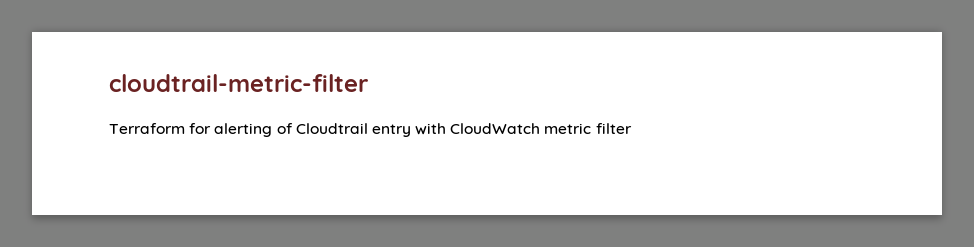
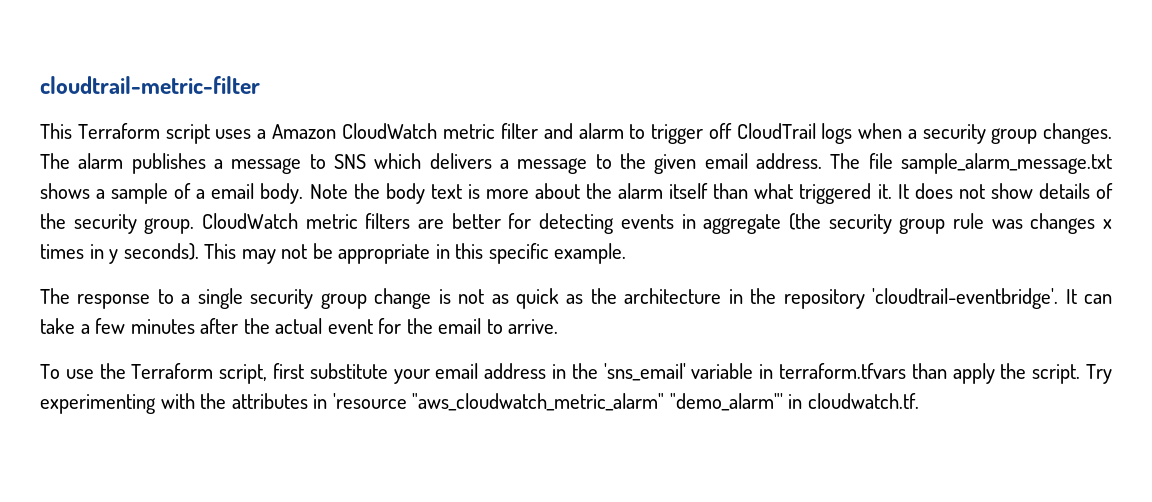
[109,123,632,137] Terraform for alerting of Cloudtrail entry with CloudWatch metric filter -> [40,123,1113,144] [40,153,1113,174] [40,183,1114,204] [40,213,1113,234] [40,243,627,264] [40,288,1112,309] [40,318,559,334] [40,363,1113,384] [40,393,919,414] This Terraform script uses a Amazon CloudWatch metric filter and alarm to trigger off CloudTrail logs when a security group changes. The alarm publishes a message to SNS which delivers a message to the given email address. The file sample_alarm_message.txt shows a sample of a email body. Note the body text is more about the alarm itself than what triggered it. It does not show details of the security group. CloudWatch metric filters are better for detecting events in aggregate (the security group rule was changes x times in y seconds). This may not be appropriate in this specific example. // The response to a single security group change is not as quick as the architecture in the repository 'cloudtrail-eventbridge'. It can take a few minutes after the actual event for the email to arrive. // To use the Terraform script, first substitute your email address in the 'sns_email' variable in terraform.tfvars than apply the script. Try experimenting with the attributes in 'resource "aws_cloudwatch_metric_alarm" "demo_alarm"' in cloudwatch.tf.

